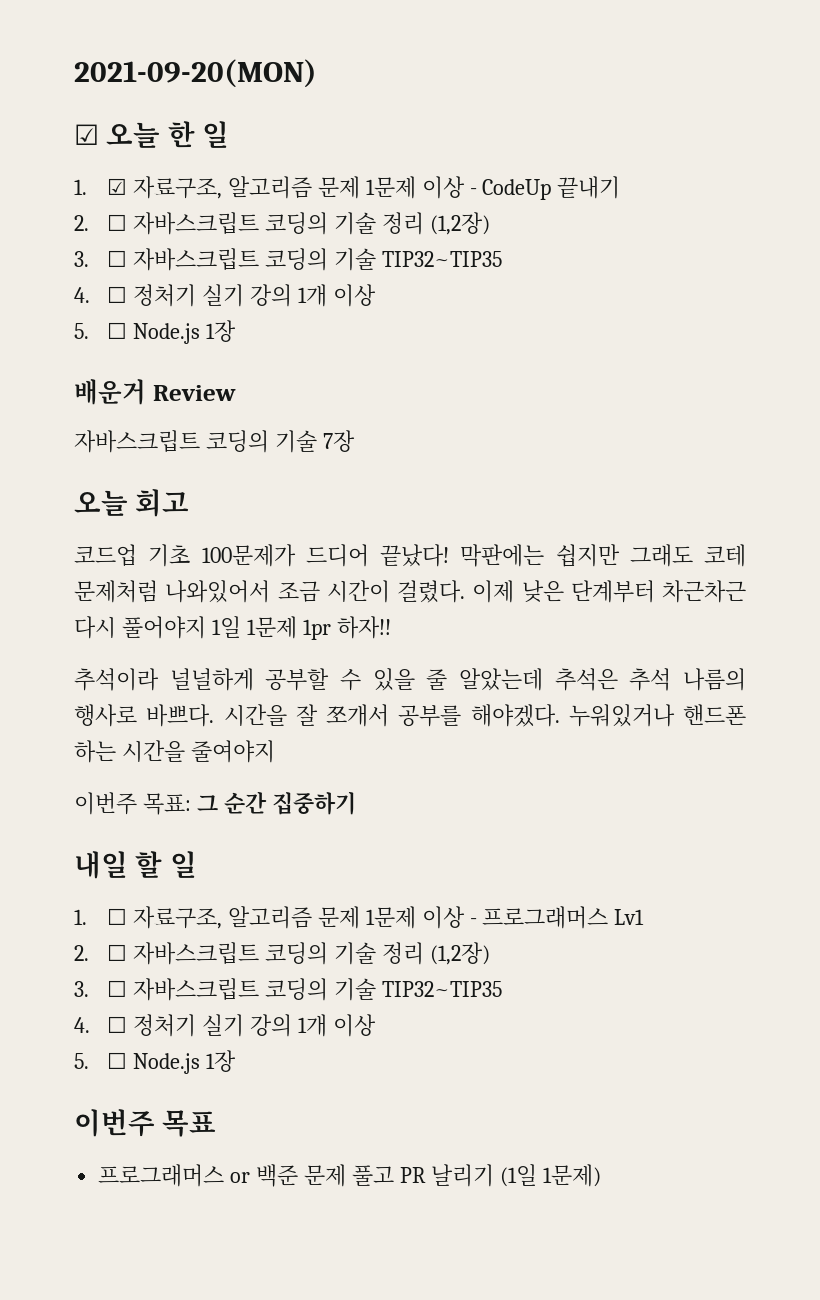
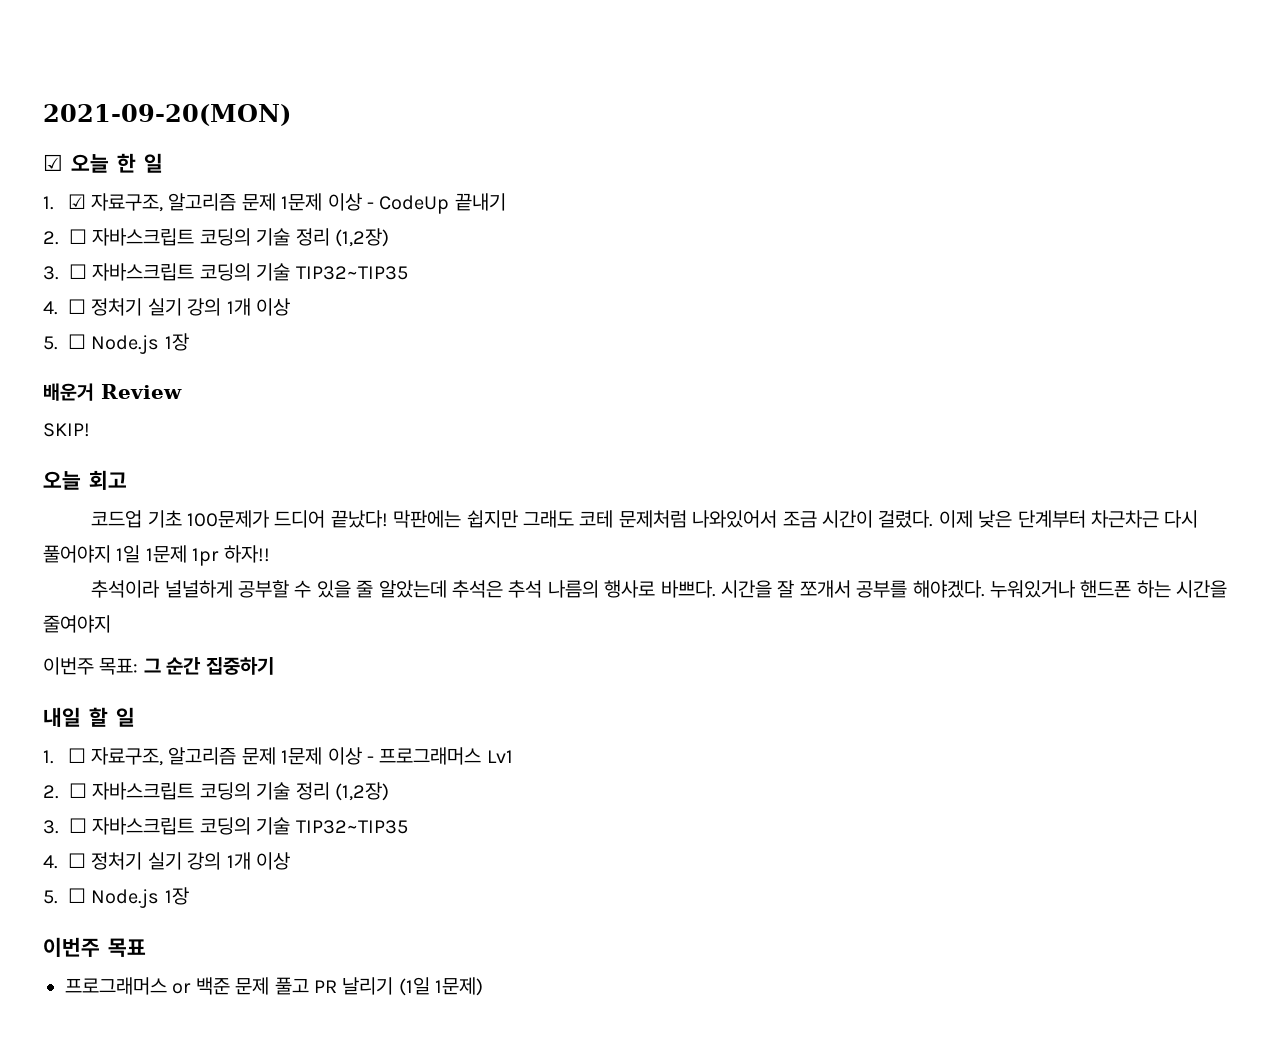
[74,430,355,453] 자바스크립트 코딩의 기술 7장 -> [43,423,90,437] SKIP!

